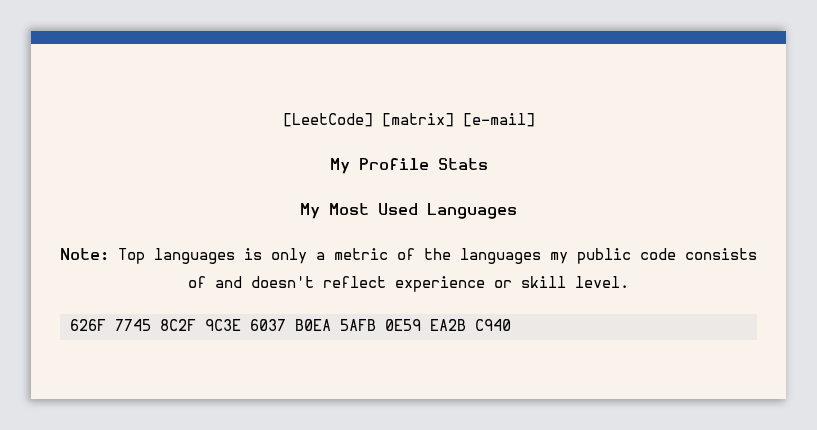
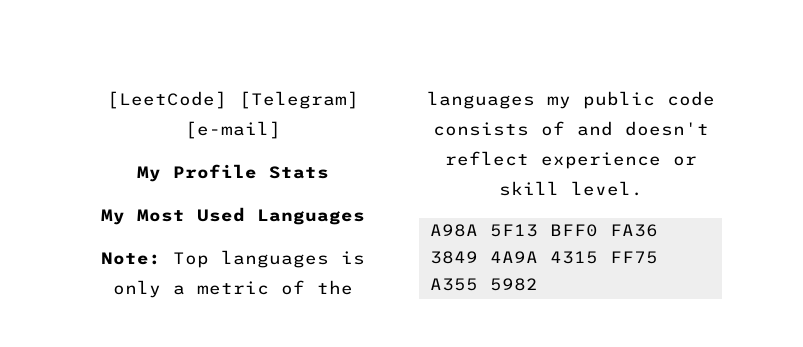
[381,113,454,127] [matrix] -> [238,91,359,109] [Telegram]
[69,319,511,331] 626F 7745 8C2F 9C3E 6037 B0EA 5AFB 0E59 EA2B C940 -> [429,224,658,237] [429,251,658,264] [429,278,538,291] A98A 5F13 BFF0 FA36 3849 4A9A 4315 FF75 A355 5982

